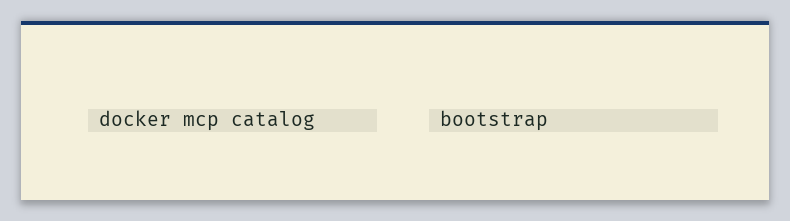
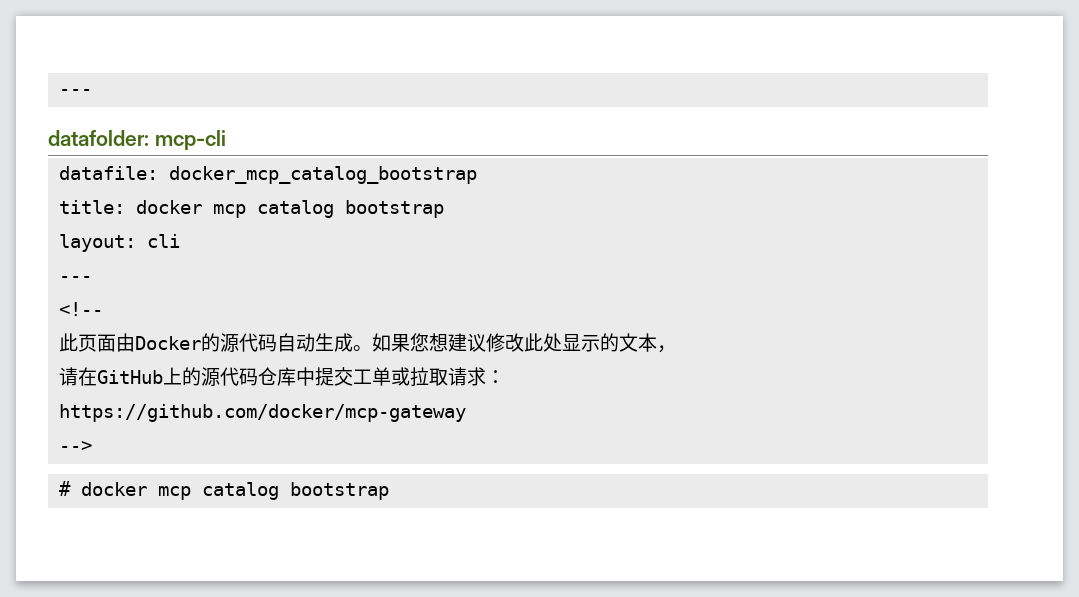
(98, 118) none -> [59,89,93,95] [48,130,226,151] [59,166,478,184] [59,200,445,218] [59,234,181,252] [59,276,93,282] [59,302,104,316] [59,333,677,353] [59,367,506,387] [59,404,467,422] [59,441,93,452] [59,481,72,496] --- // datafolder: mcp-cli // datafile: docker_mcp_catalog_bootstrap // title: docker mcp catalog bootstrap // layout: cli // --- // <!-- // 此页面由Docker的源代码自动生成。如果您想建议修改此处显示的文本， // 请在GitHub上的源代码仓库中提交工单或拉取请求： // https://github.com/docker/mcp-gateway // --> // #

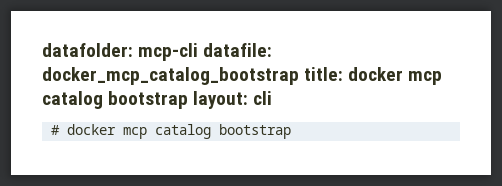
[59,89,93,95] --- // -> (42, 50) none
(226, 140) // -> (199, 52) none
(478, 175) // -> (299, 76) none
(445, 209) // -> (189, 100) none
[59,276,93,282] [59,302,104,316] [59,333,677,353] [59,367,506,387] [59,404,467,422] [59,441,93,452] // --- // <!-- // 此页面由Docker的源代码自动生成。如果您想建议修改此处显示的文本， // 请在GitHub上的源代码仓库中提交工单或拉取请求： // https://github.com/docker/mcp-gateway // --> -> (273, 98) none

